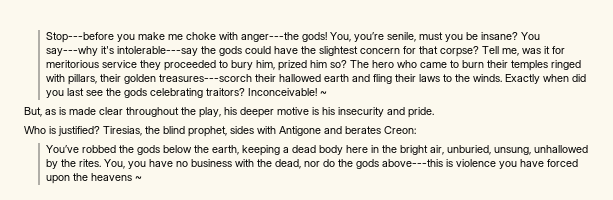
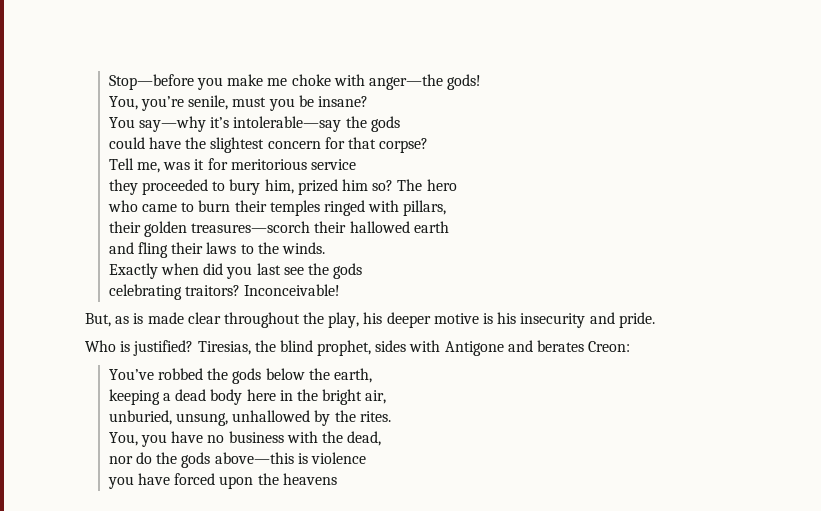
[45,32,114,43] Stop---before -> [108,74,194,90] Stop—before
[240,32,299,42] anger---the -> [368,74,443,90] anger—the
(327, 37) none -> (482, 82) //
[520,32,540,40] [45,46,242,56] You say---why it's intolerable---say the gods -> [108,116,400,132] // You say—why it’s intolerable—say the gods //
(479, 51) none -> (429, 145) //
(137, 64) none -> (356, 164) //
(394, 64) none -> (457, 185) //
(97, 79) none -> (447, 208) //
[158,74,252,82] treasures---scorch -> [191,221,311,233] treasures—scorch
(349, 78) none -> (449, 227) //
(502, 78) none -> (325, 248) //
(147, 93) none -> (363, 271) //
[319,91,327,96] ~ -> (341, 290) none
(239, 150) none -> (372, 375) //
(444, 150) none -> (387, 397) //
(101, 163) none -> (391, 416) //
(301, 164) none -> (382, 438) //
[381,159,443,167] above---this -> [214,452,294,464] above—this
(496, 163) none -> (366, 458) //
[134,176,142,181] ~ -> (337, 479) none

